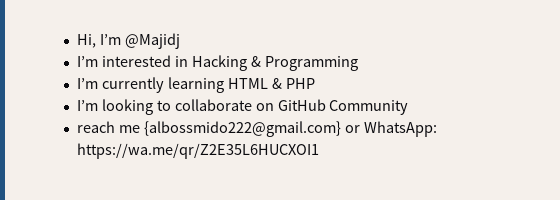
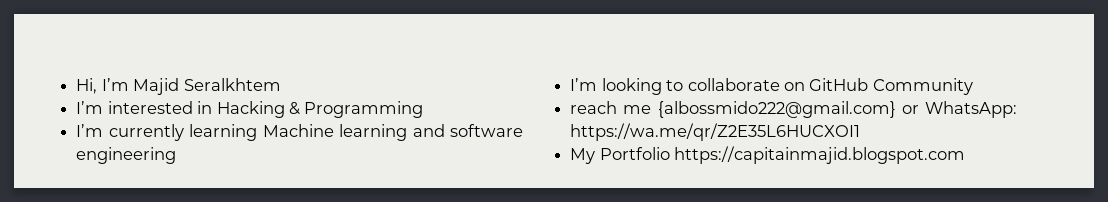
[124,33,180,49] @Majidj -> [133,78,281,95] Majid Seralkhtem
[227,78,315,89] HTML & PHP -> [262,124,523,141] [76,147,177,164] Machine learning and software engineering
(319, 151) none -> [570,146,966,164] // My Portfolio https://capitainmajid.blogspot.com

